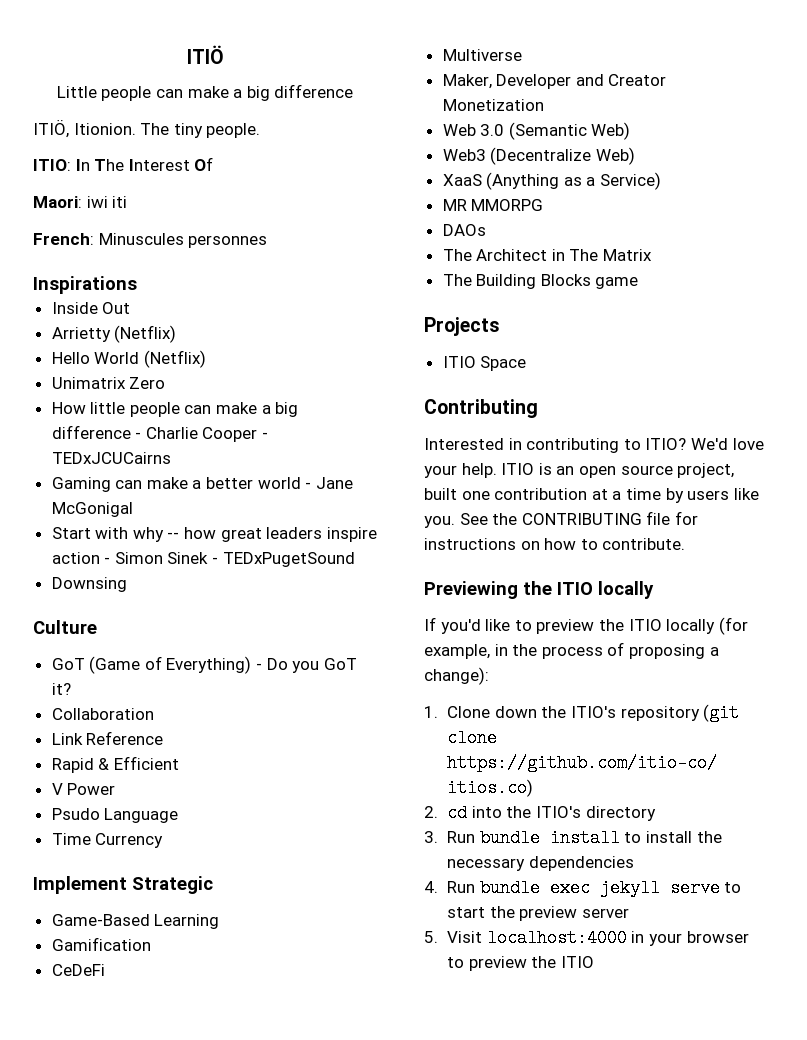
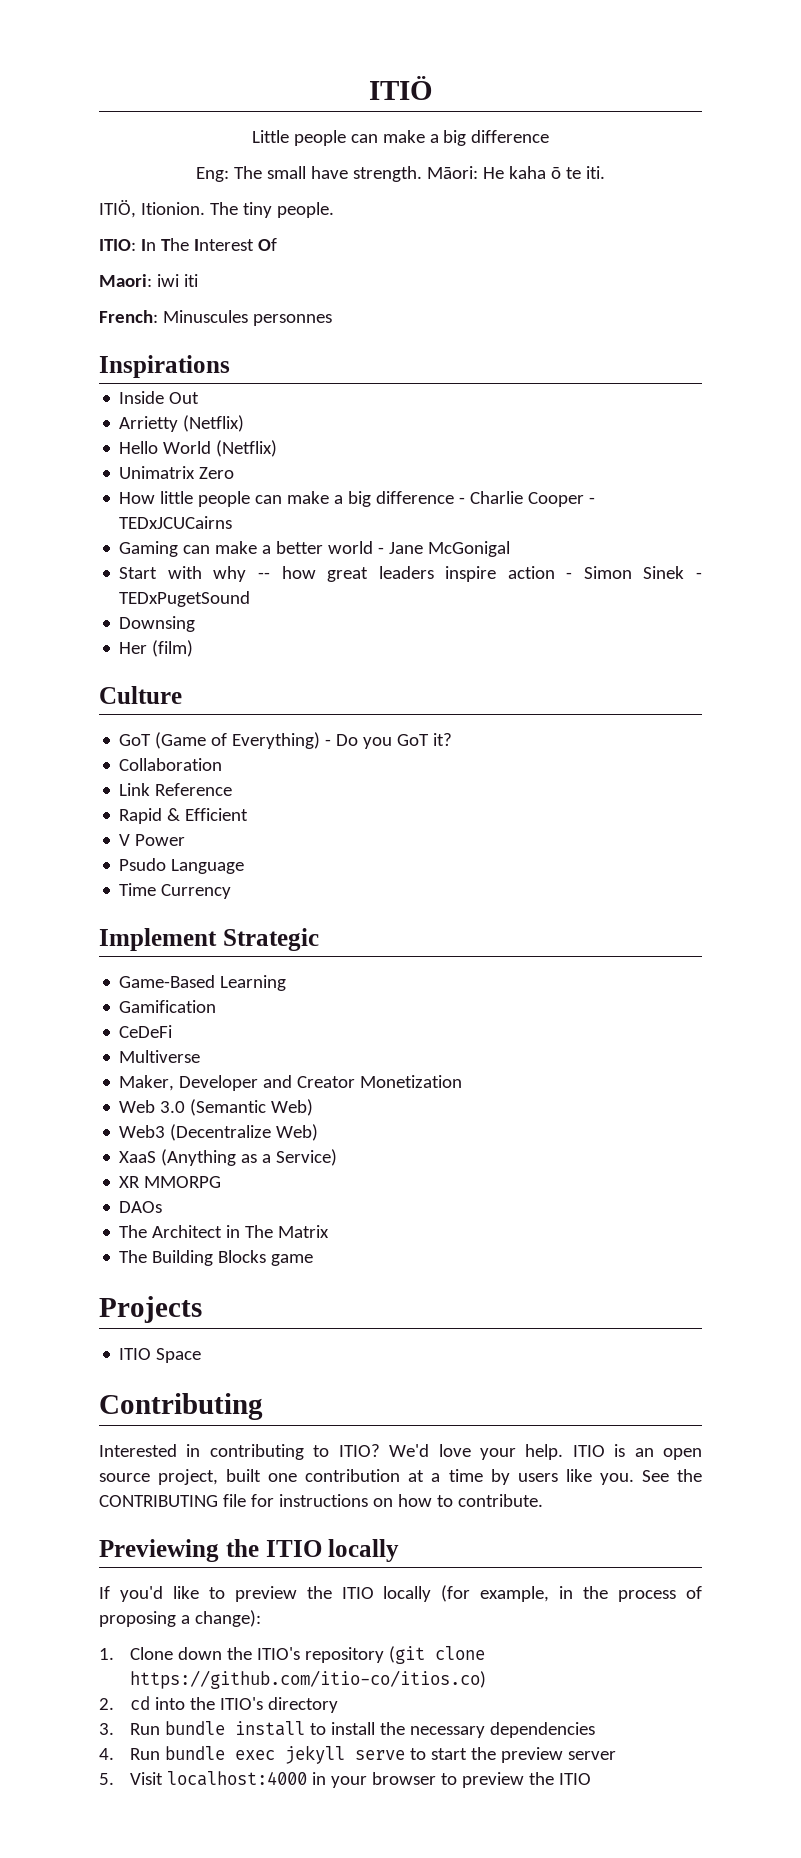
(354, 91) none -> [196,166,605,182] // Eng: The small have strength. Māori: He kaha ō te iti.
(127, 584) none -> [119,640,194,657] // Her (film)
[442,199,467,211] MR -> [119,1176,141,1188] XR

